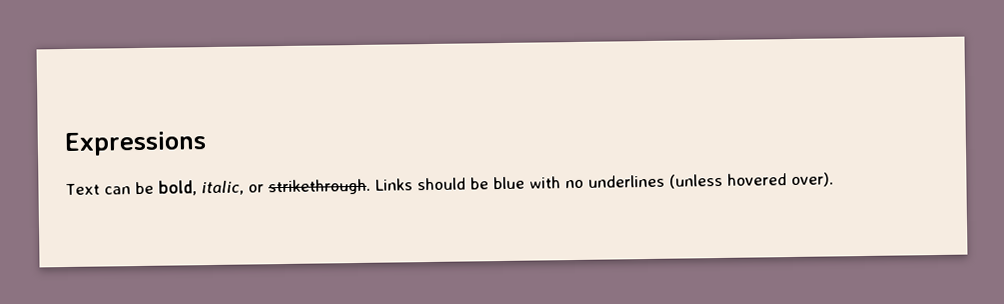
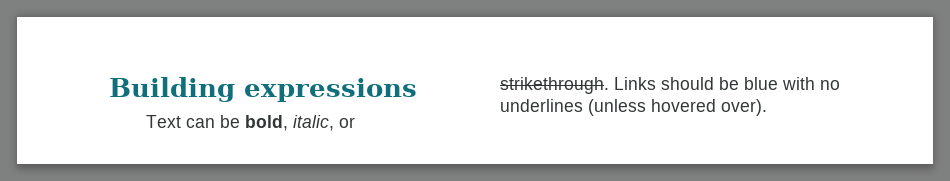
[64,131,207,157] Expressions -> [109,77,417,102] Building expressions

